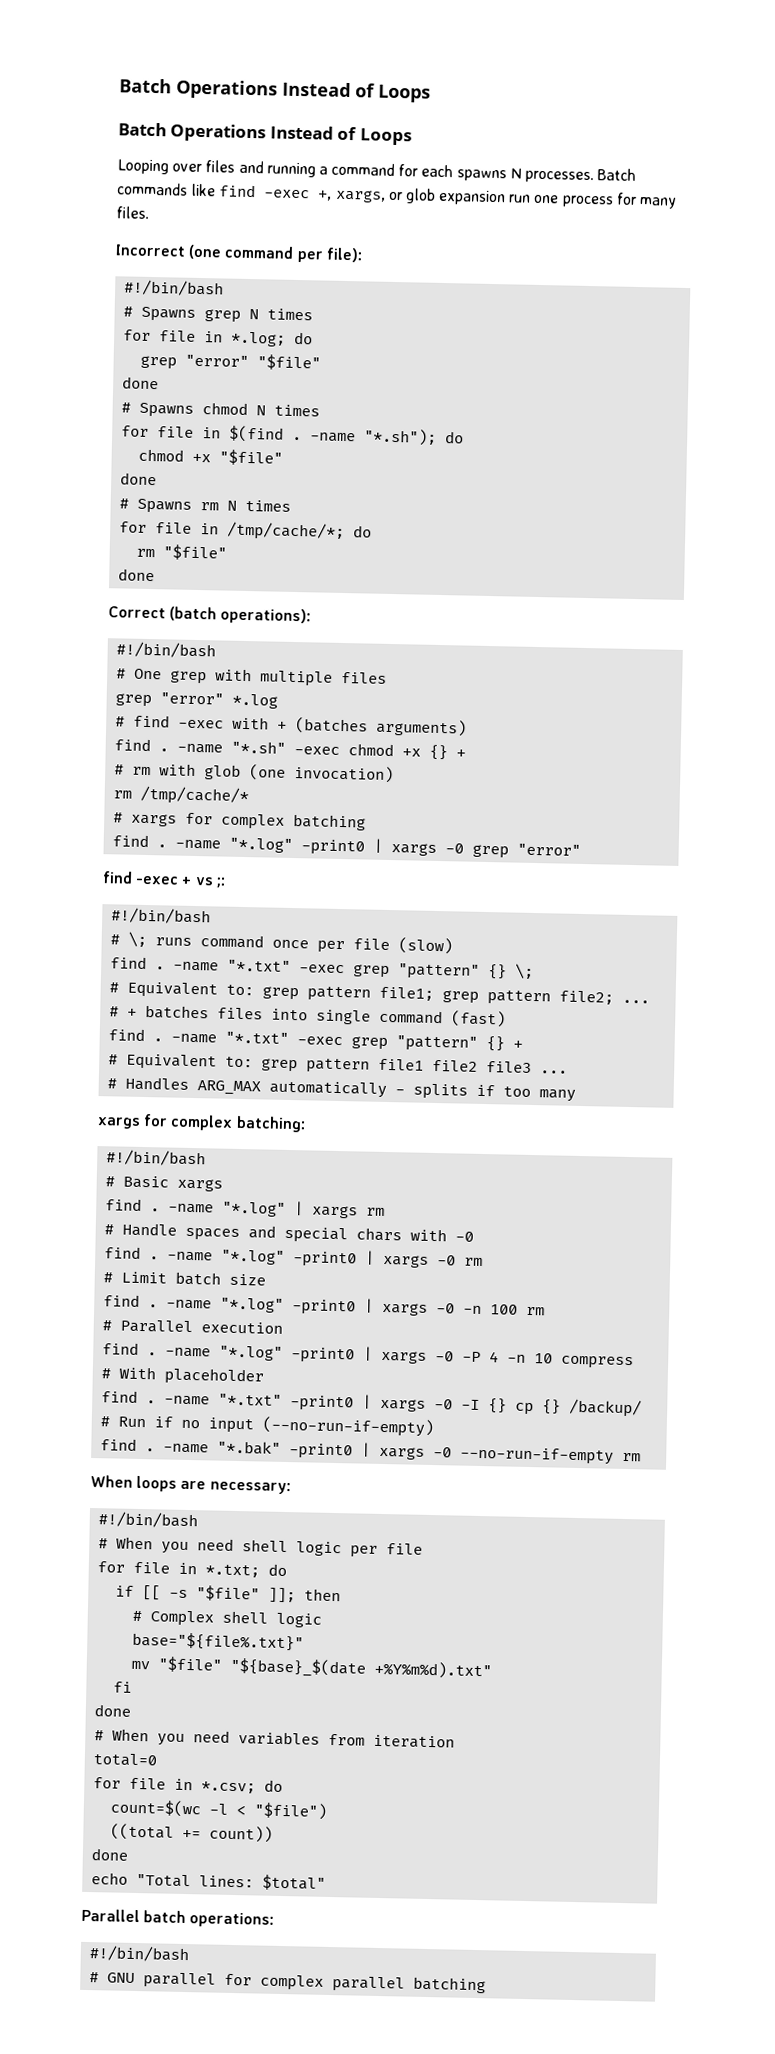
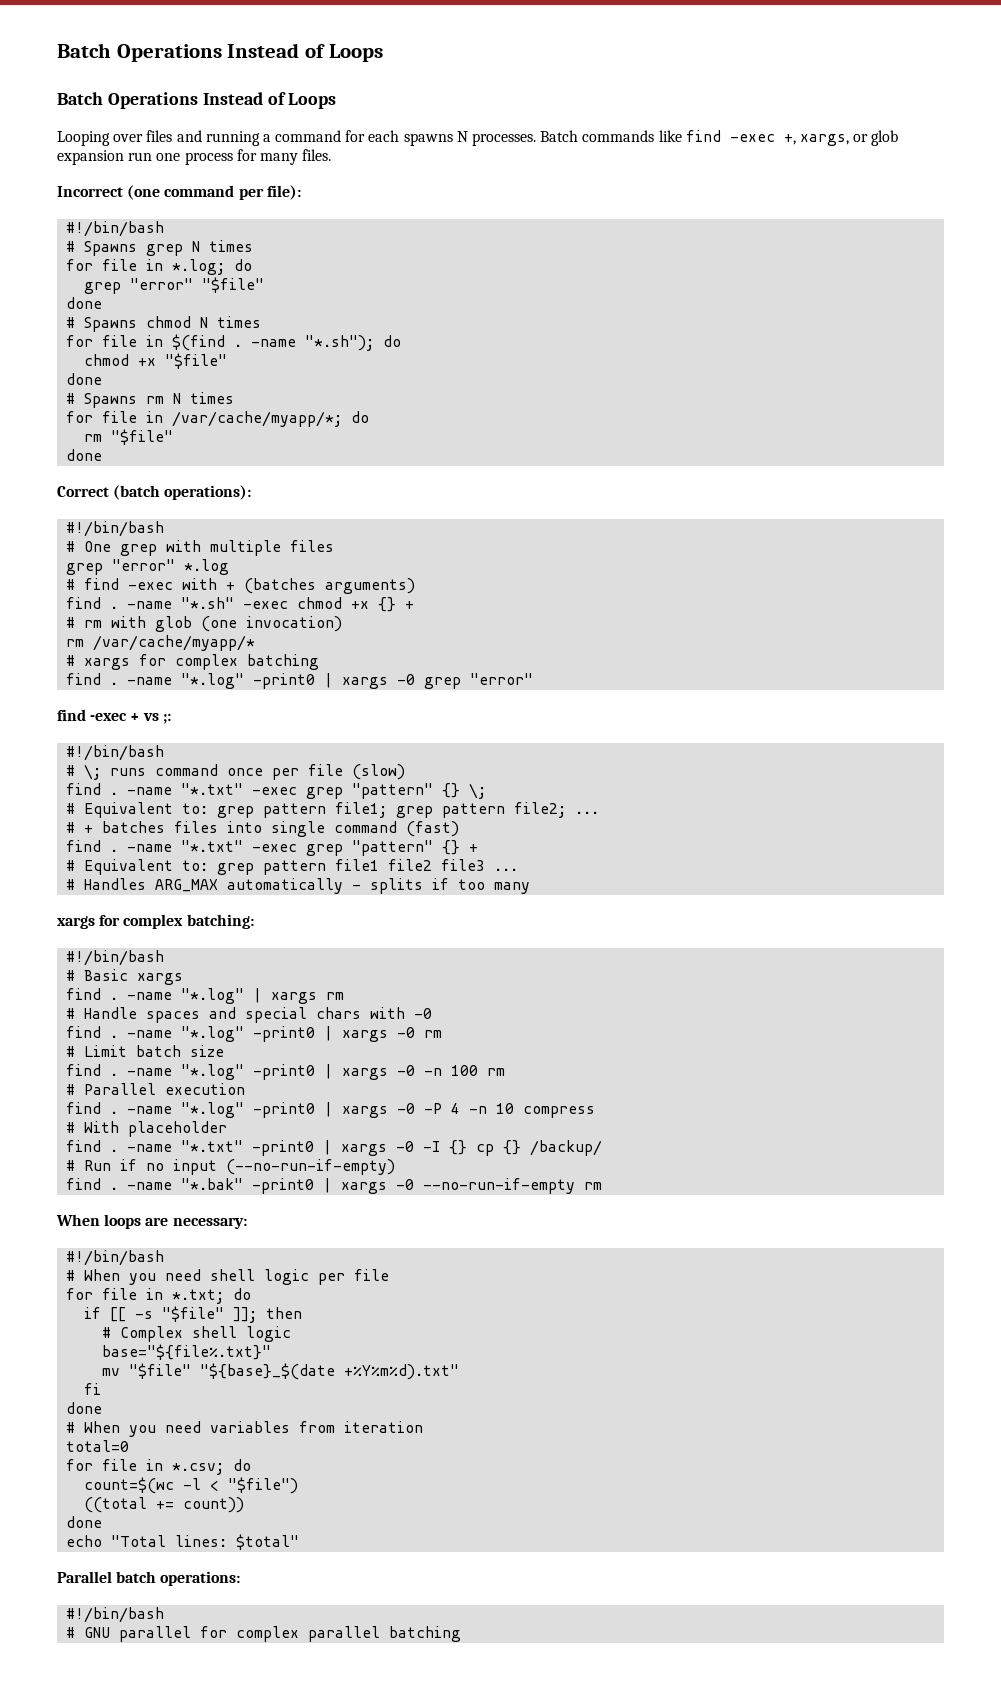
[227,521,346,542] /tmp/cache/*; -> [172,411,343,427] /var/cache/myapp/*;
[140,785,250,806] /tmp/cache/* -> [93,635,256,651] /var/cache/myapp/*

